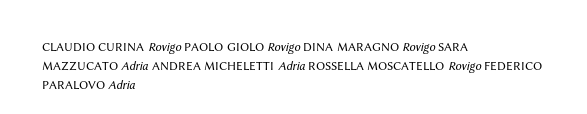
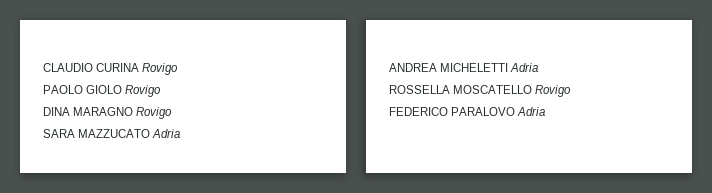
(182, 48) none -> (179, 69) //
(301, 48) none -> (162, 91) //
(436, 48) none -> (173, 113) //
(149, 65) none -> (181, 133) //
(305, 65) none -> (539, 67) //
(482, 67) none -> (572, 91) //

